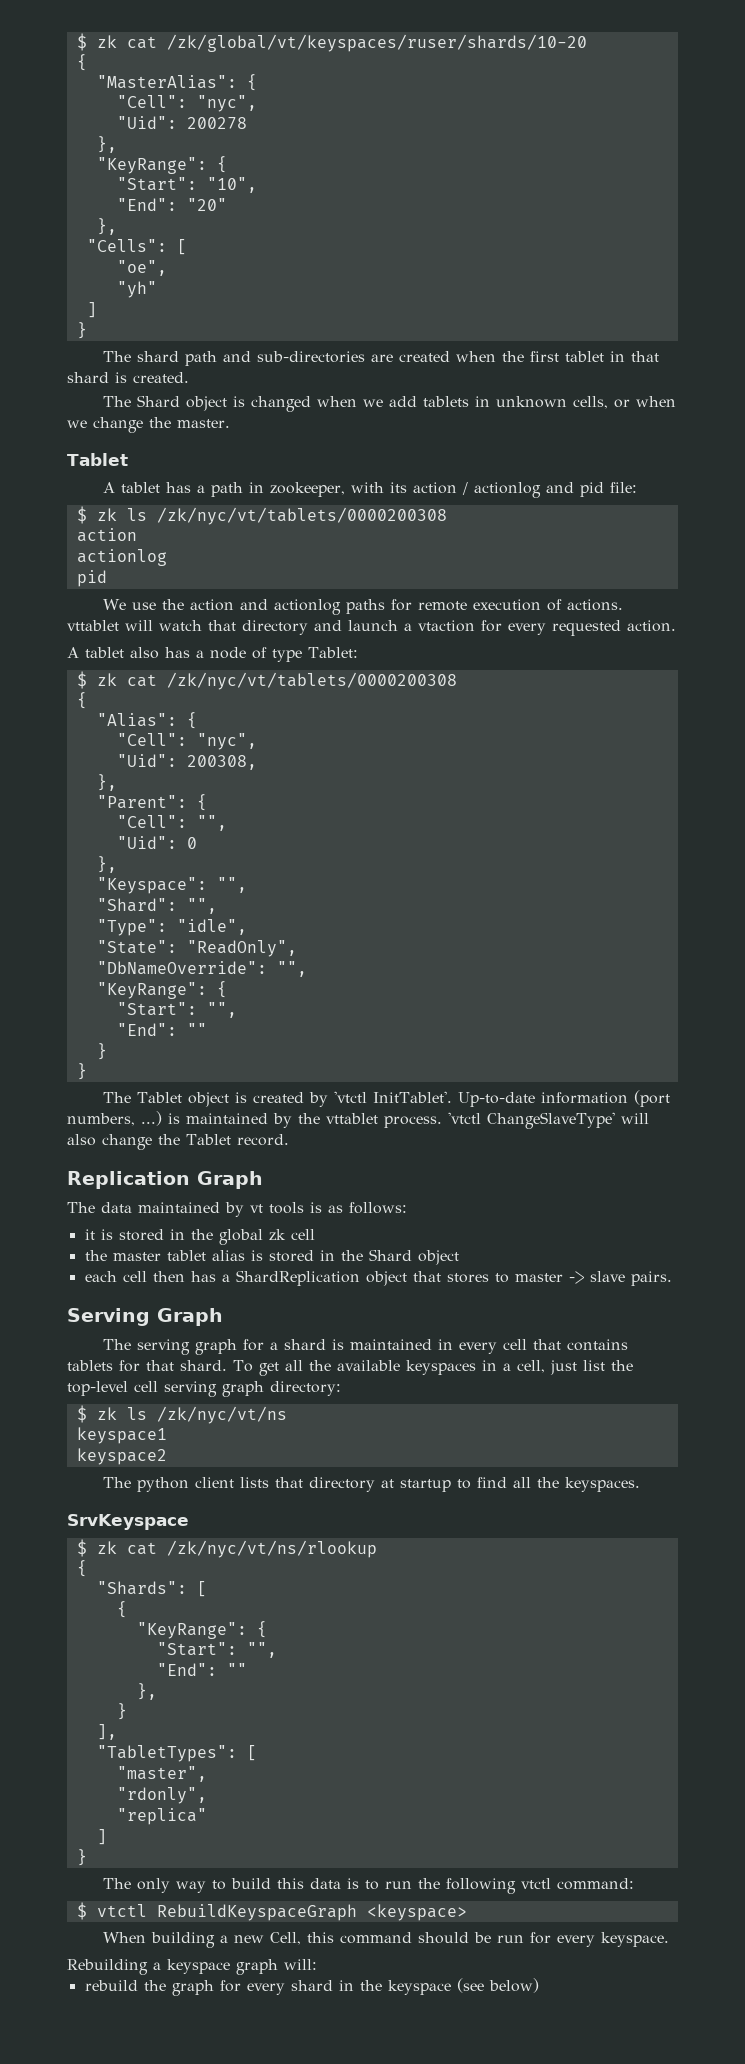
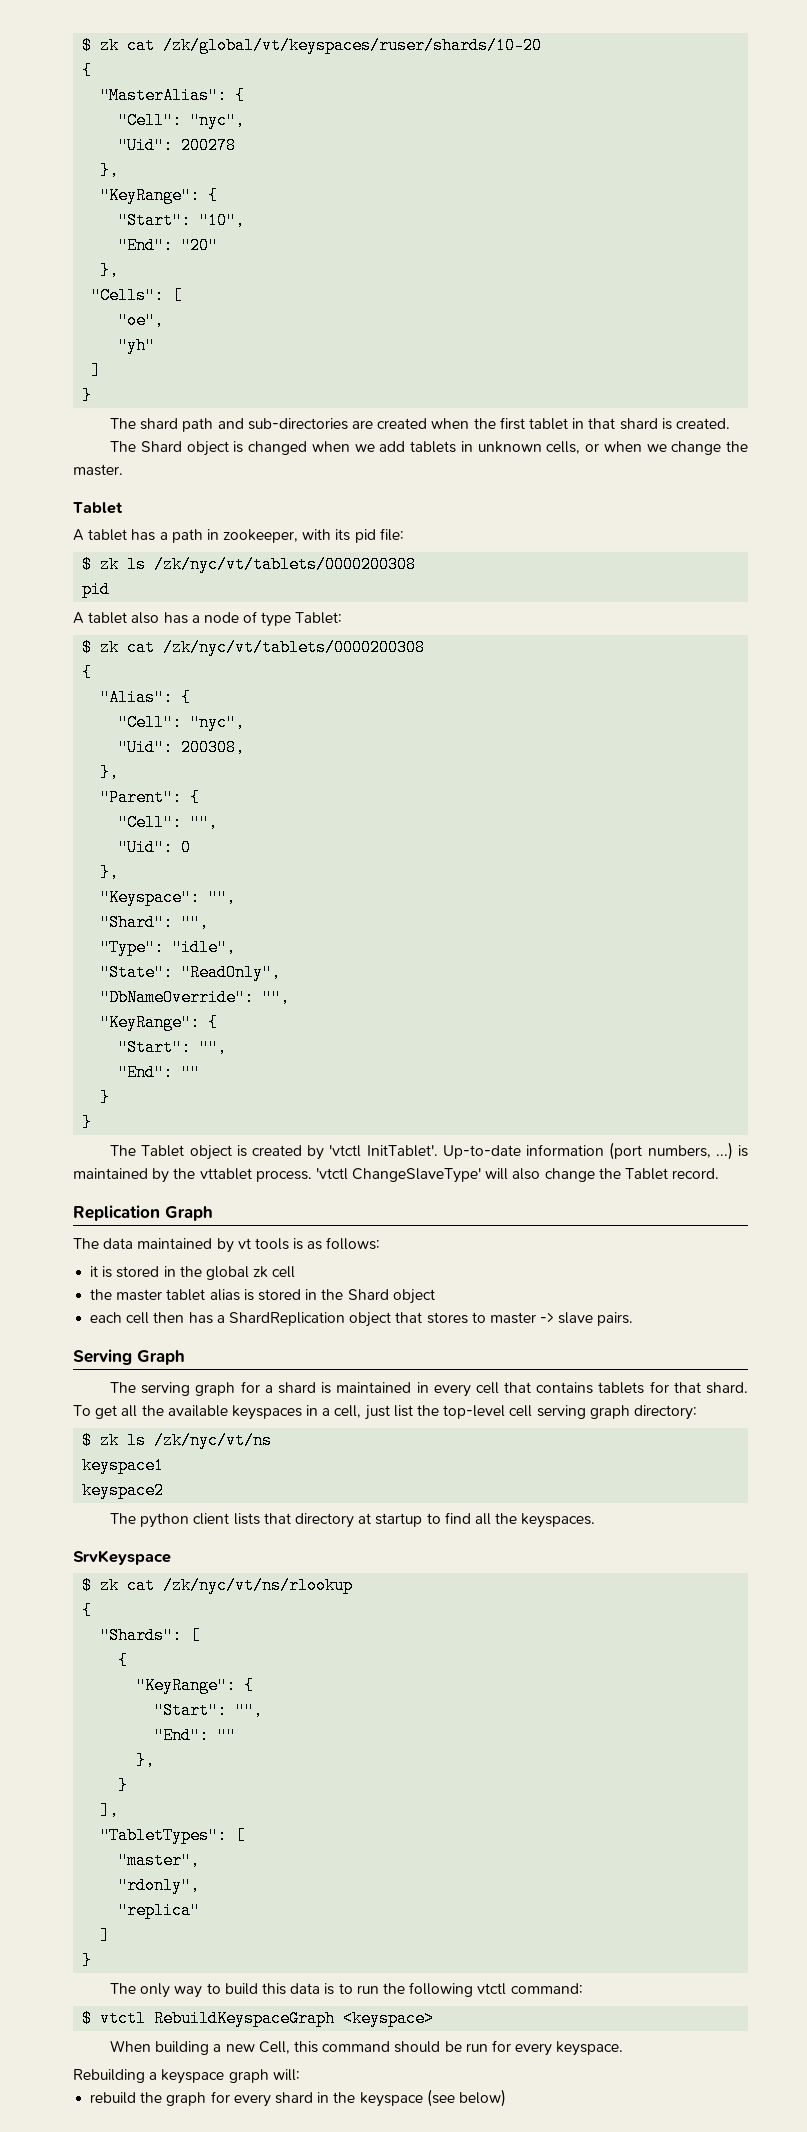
[412,482,574,498] action / actionlog and -> (351, 535) none
[76,528,137,542] [76,549,167,566] [76,570,107,587] [102,599,623,615] [67,620,676,636] // action // actionlog // pid // We use the action and actionlog paths for remote execution of actions. vttablet will watch that directory and launch a vtaction for every requested action. -> [82,581,111,598] // pid

